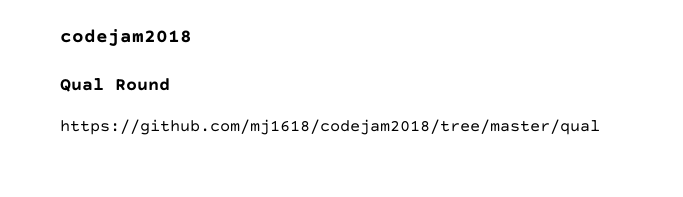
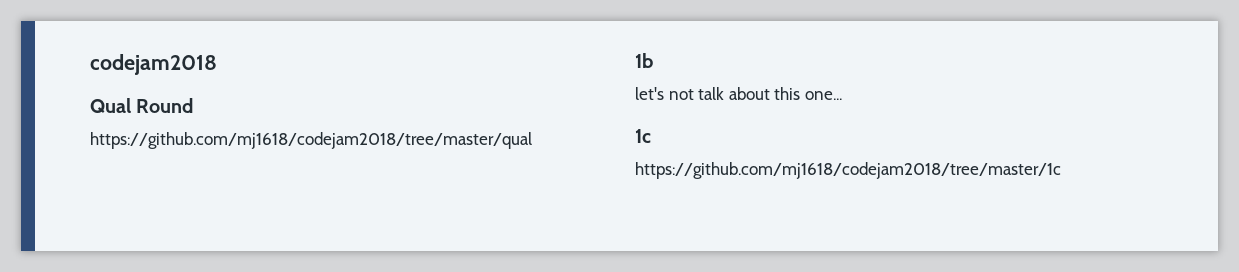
(600, 127) none -> [635,53,653,68] [635,87,842,100] [635,129,651,143] [635,162,1061,179] // 1b // let's not talk about this one... // 1c // https://github.com/mj1618/codejam2018/tree/master/1c

